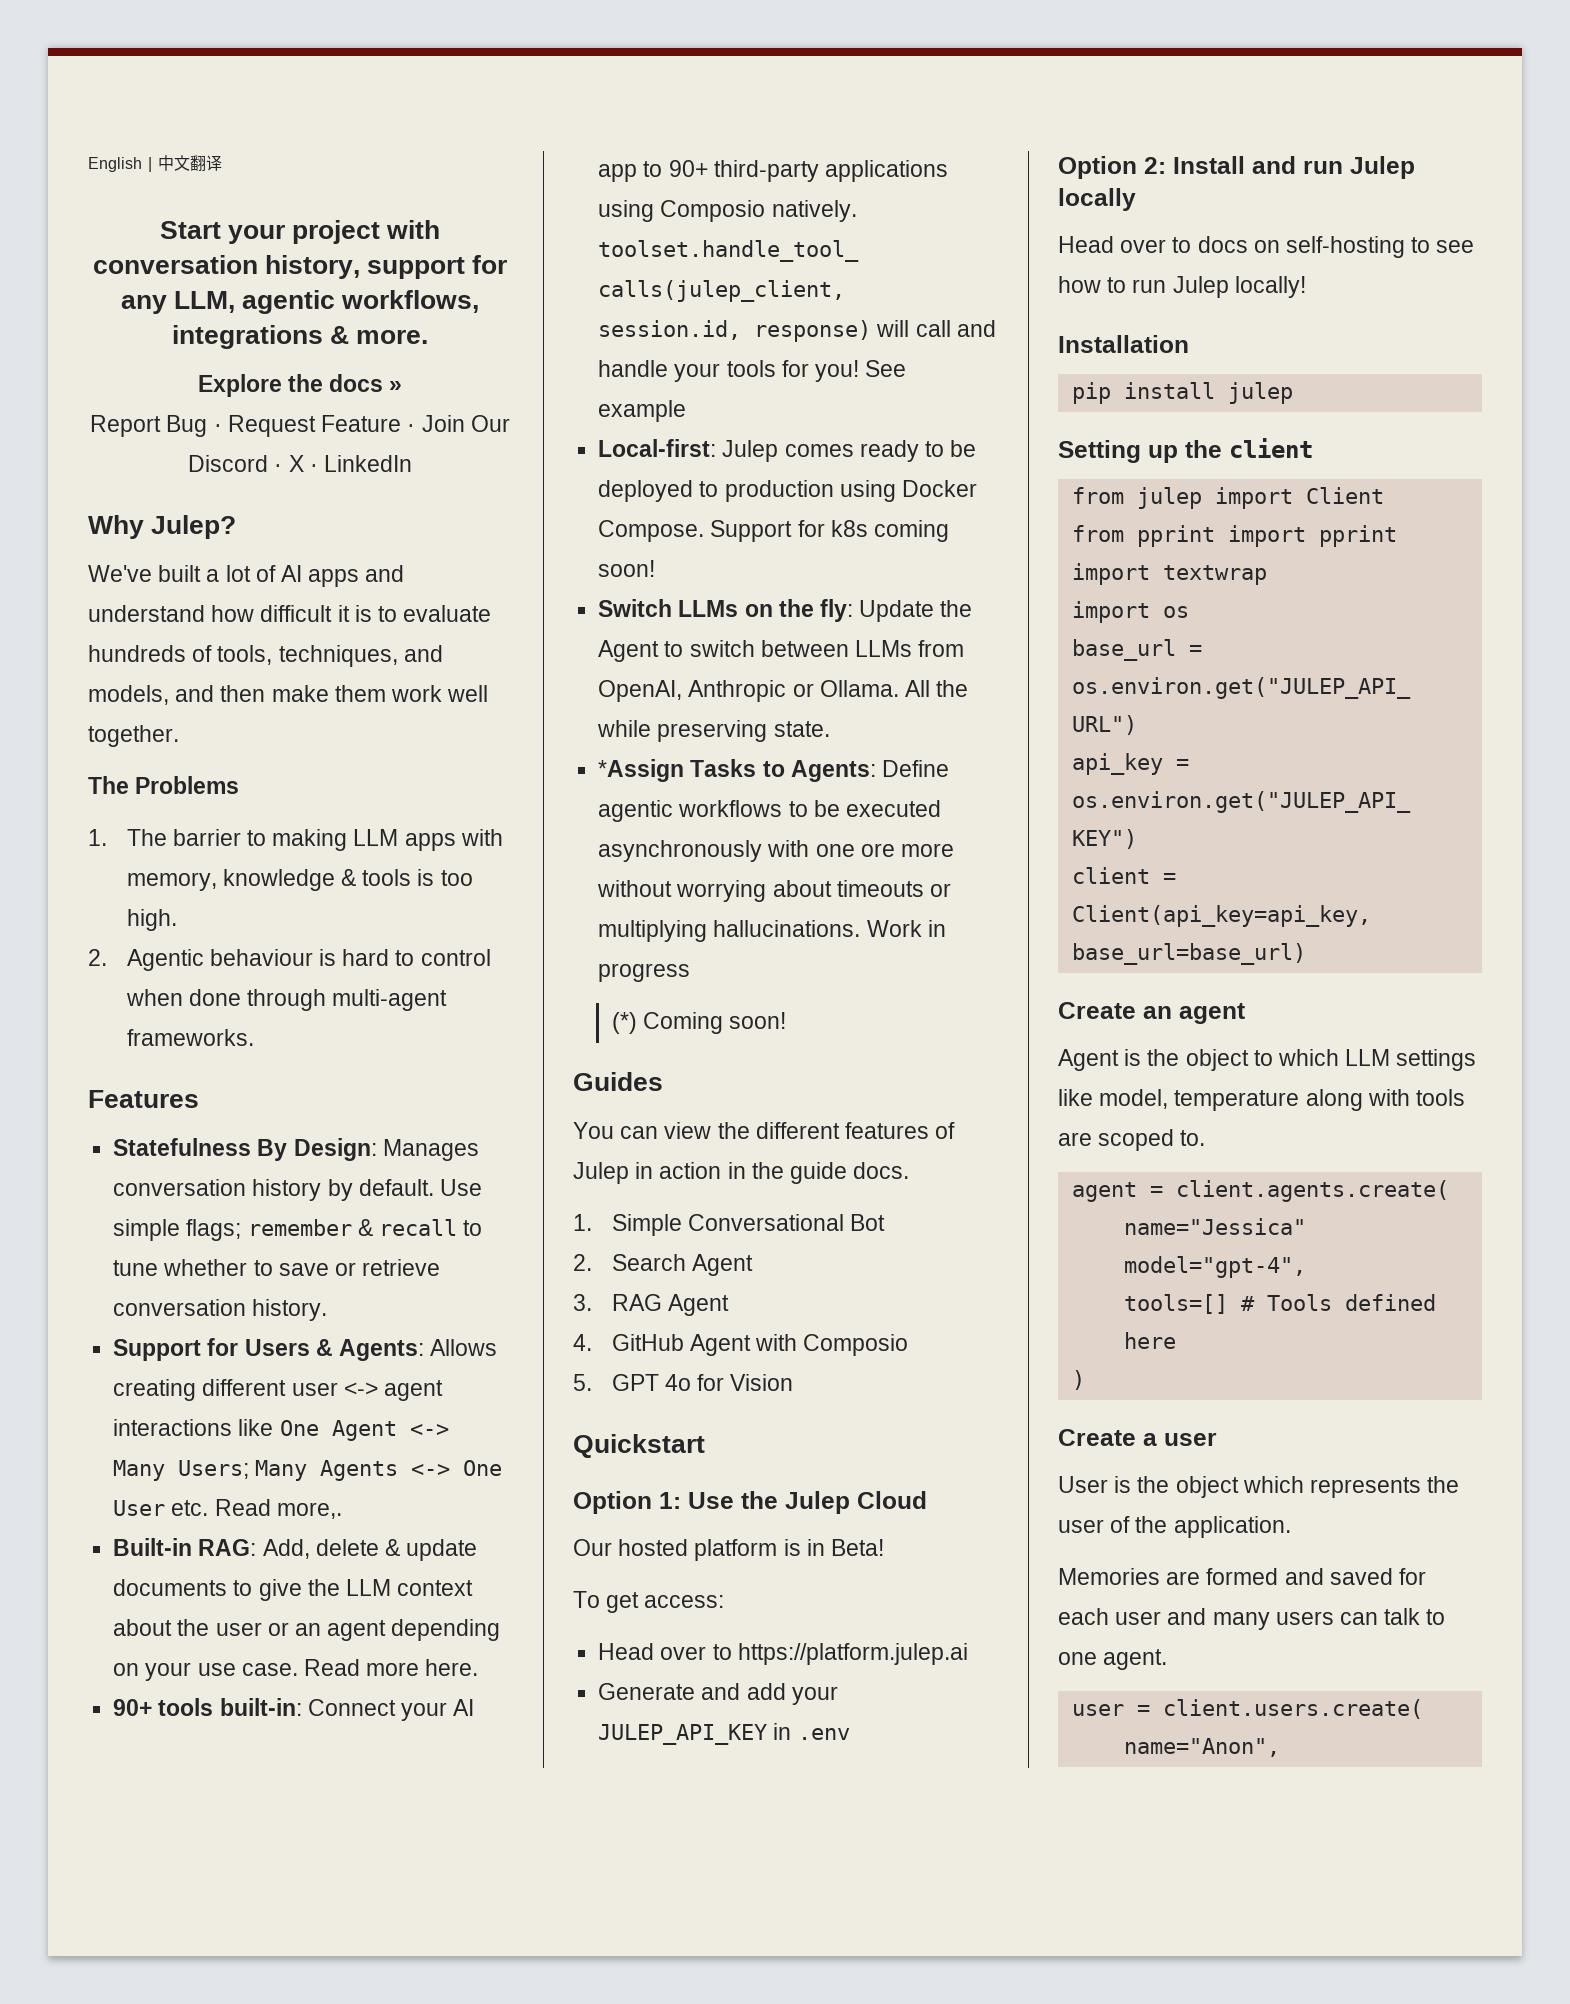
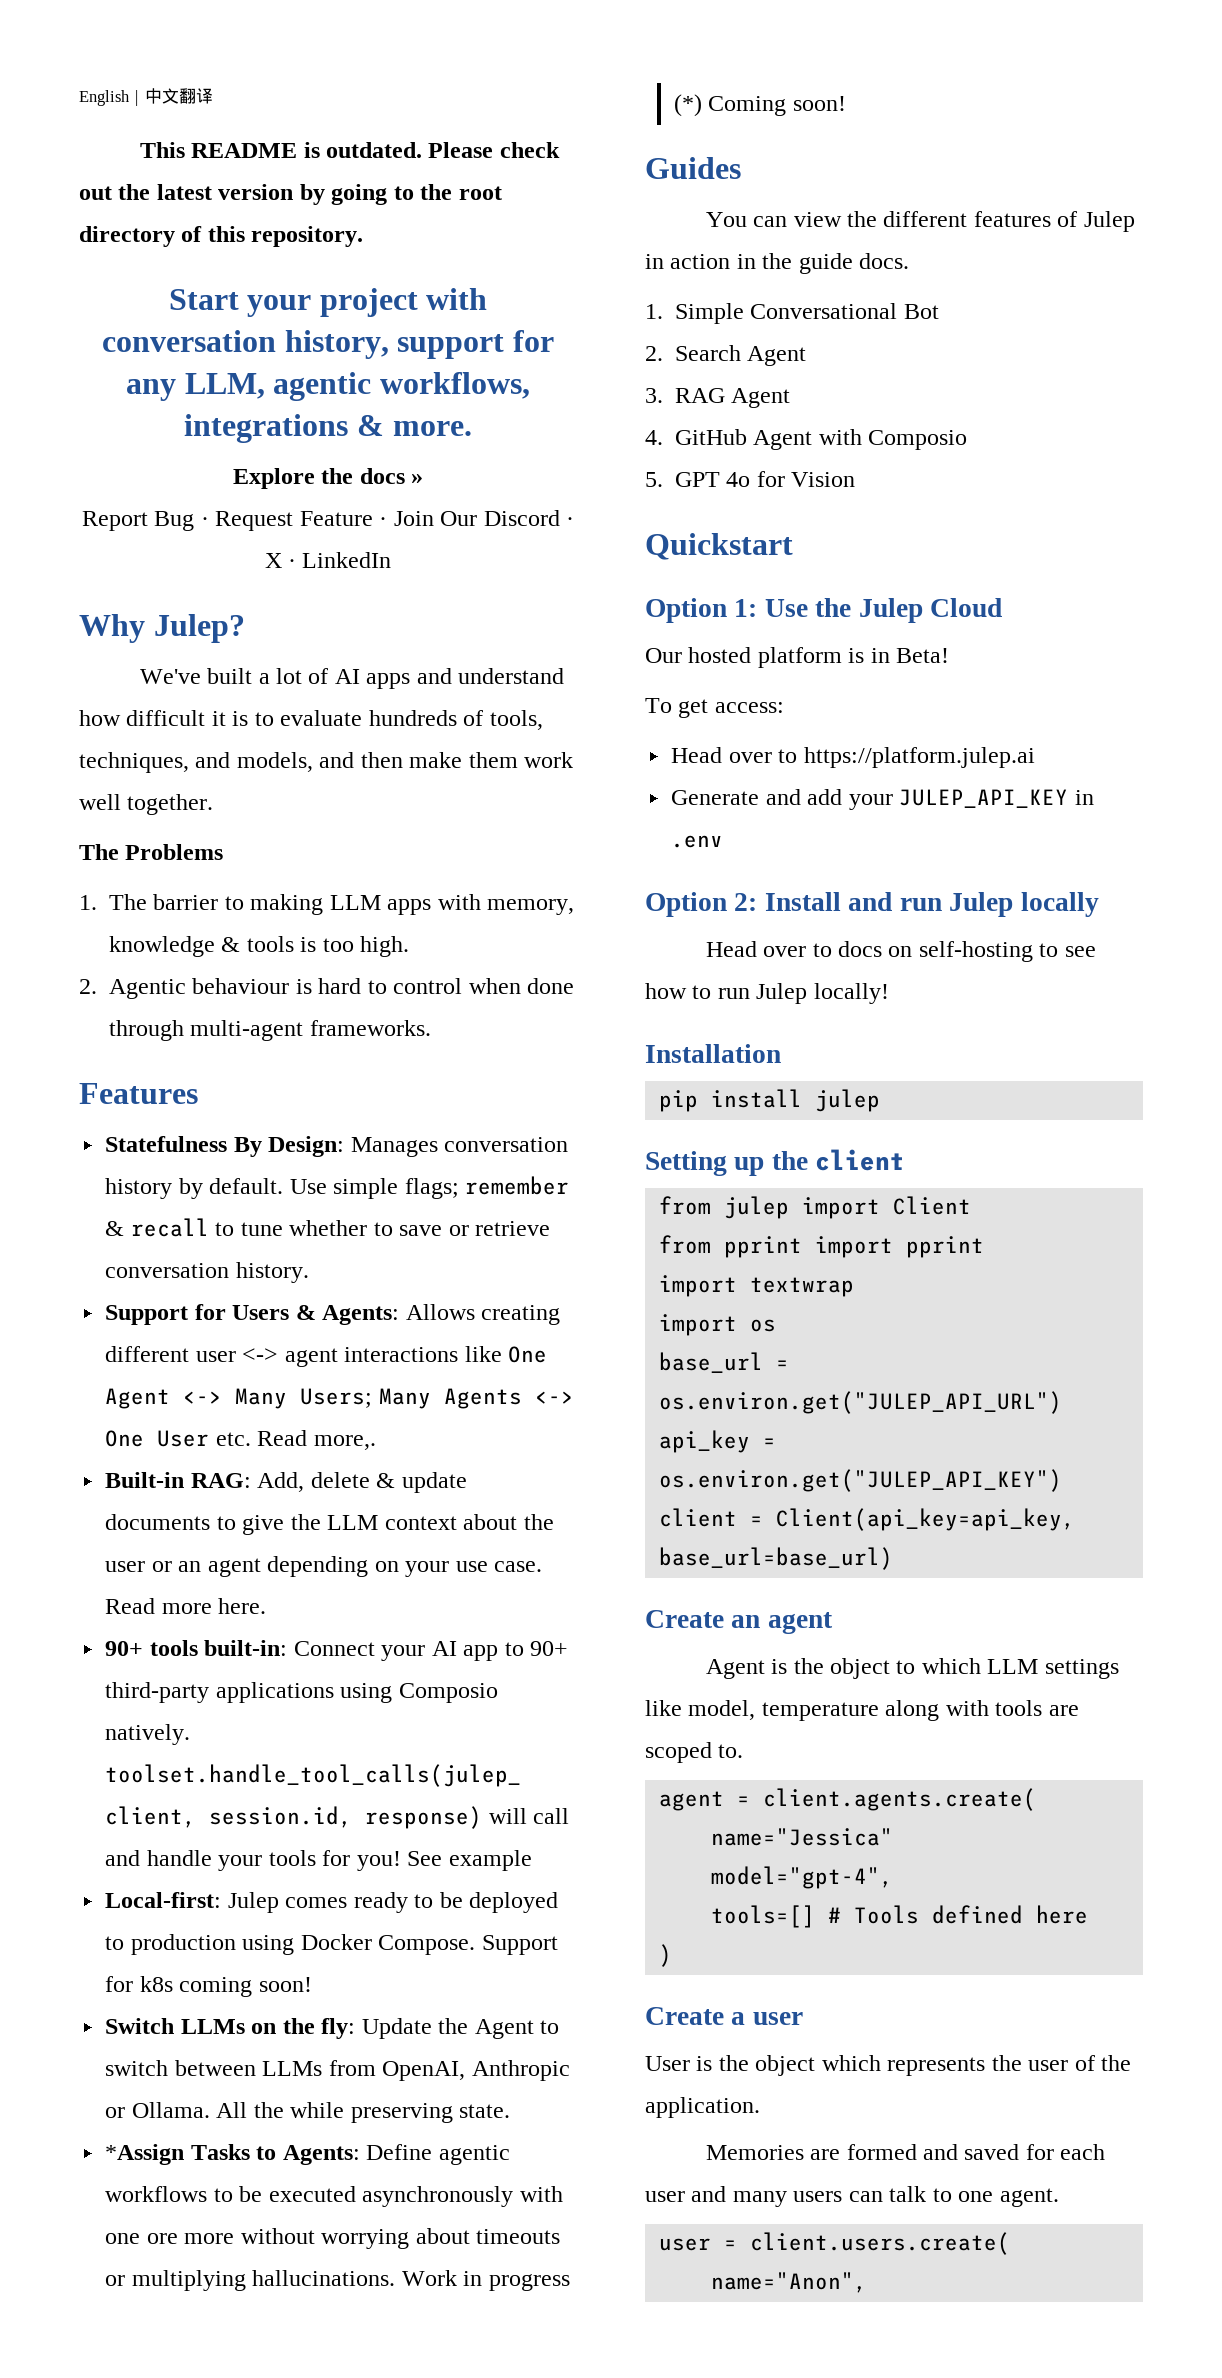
(223, 163) none -> [139,142,560,158] [79,184,502,205] [79,226,364,247] // This README is outdated. Please check out the latest version by going to the root directory of this repository.

